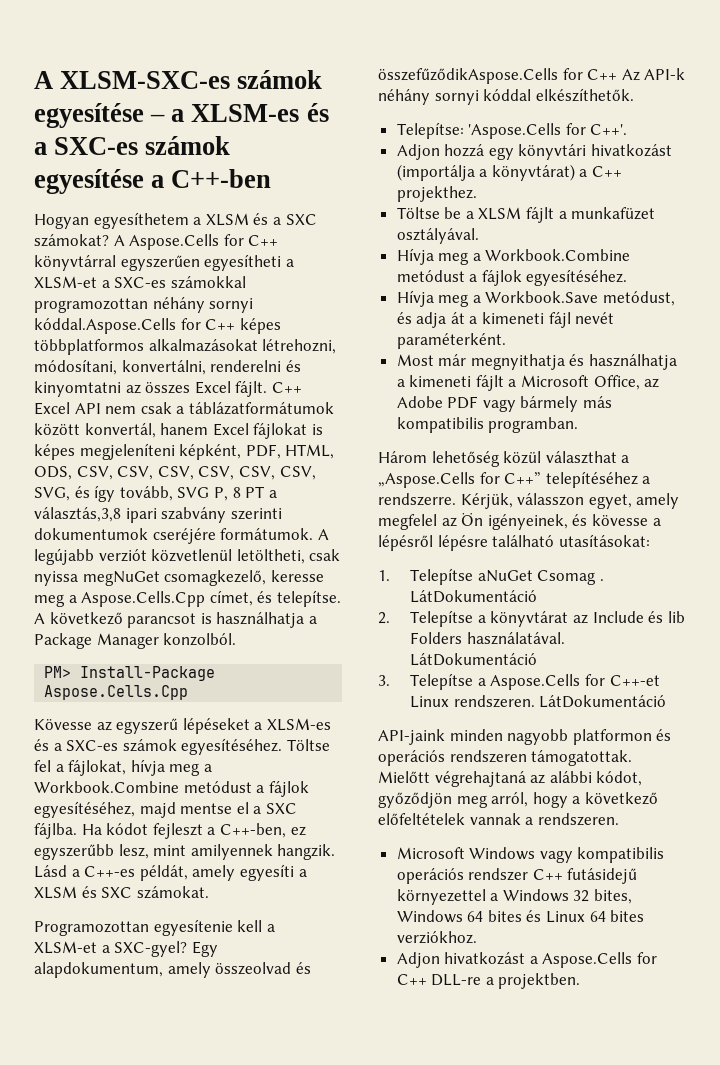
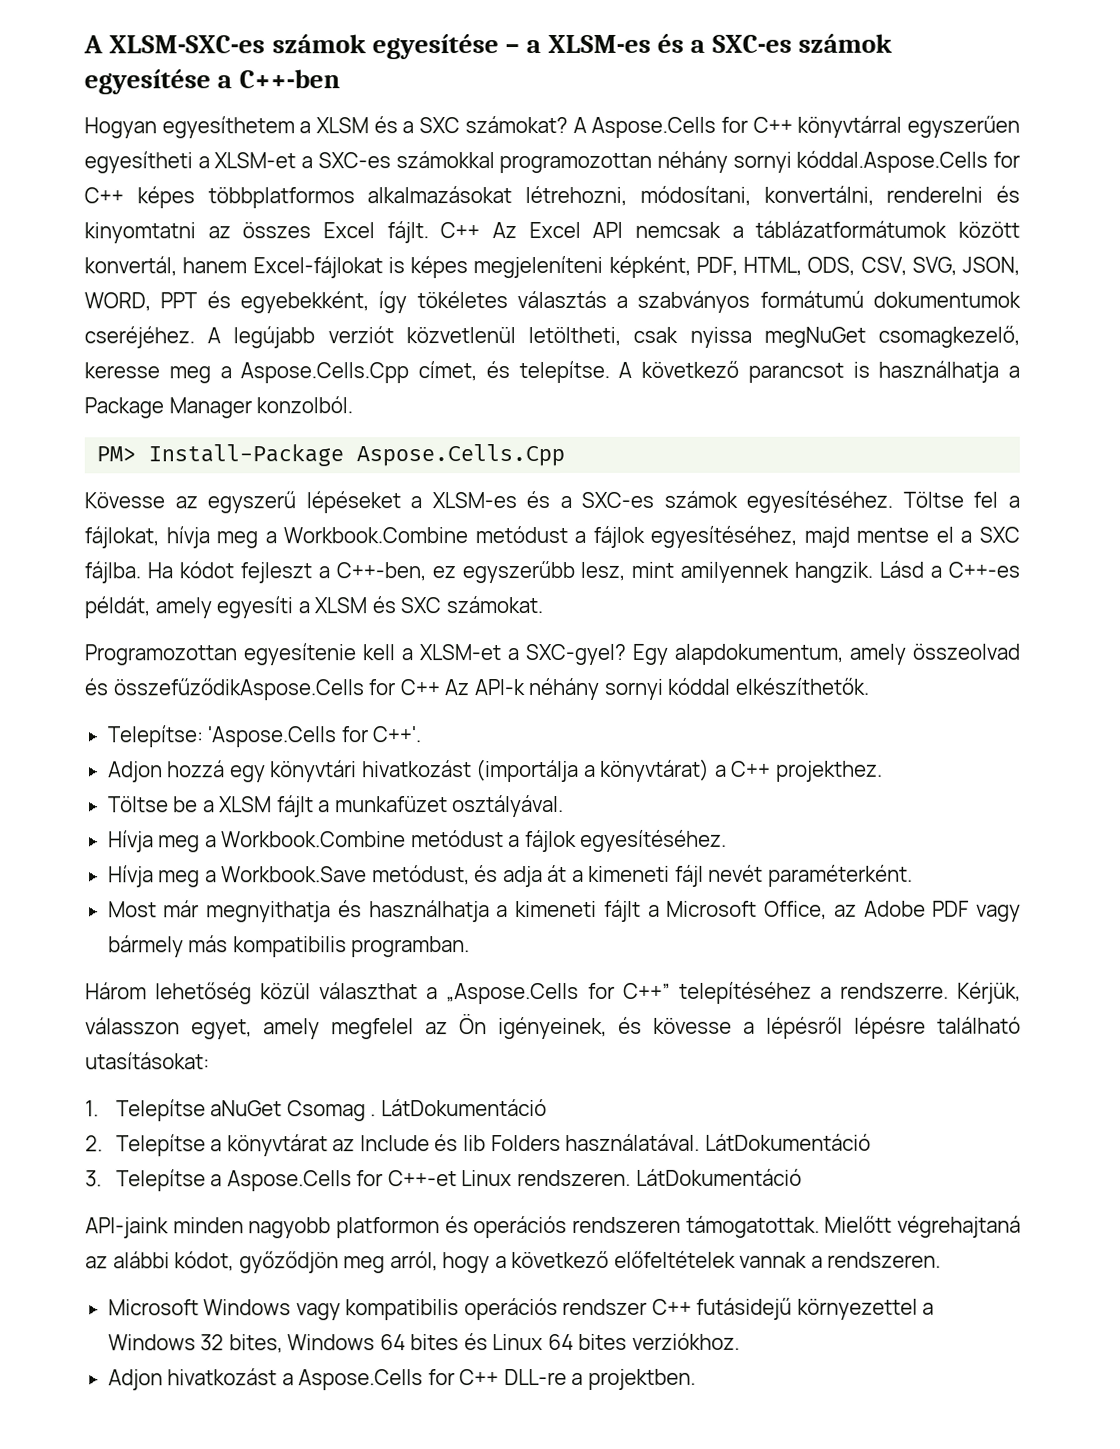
(302, 387) none -> [492,222,518,239] Az
[105,402,172,414] nem csak -> [635,221,722,238] nemcsak
[212,423,308,439] Excel fájlokat -> [252,256,383,279] Excel-fájlokat
[117,466,316,480] [34,485,277,502] [34,507,282,523] [34,528,314,544] CSV, CSV, CSV, CSV, CSV, SVG, és így tovább, SVG P, 8 PT a választás,3,8 ipari szabvány szerinti dokumentumok cseréjére formátumok. -> [911,256,1020,276] [84,290,1021,314] [84,326,195,349] SVG, JSON, WORD, PPT és egyebekként, így tökéletes választás a szabványos formátumú dokumentumok cseréjéhez.

